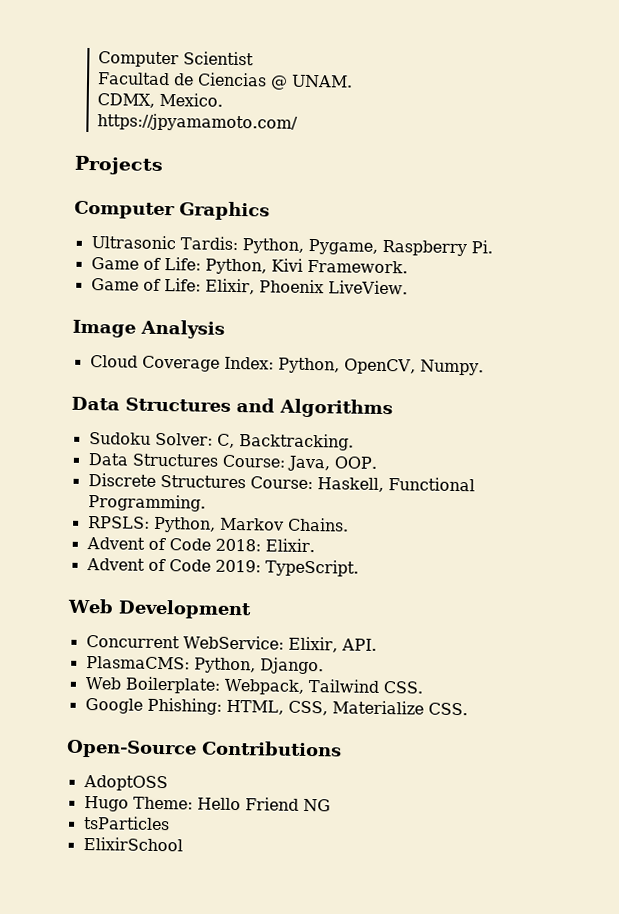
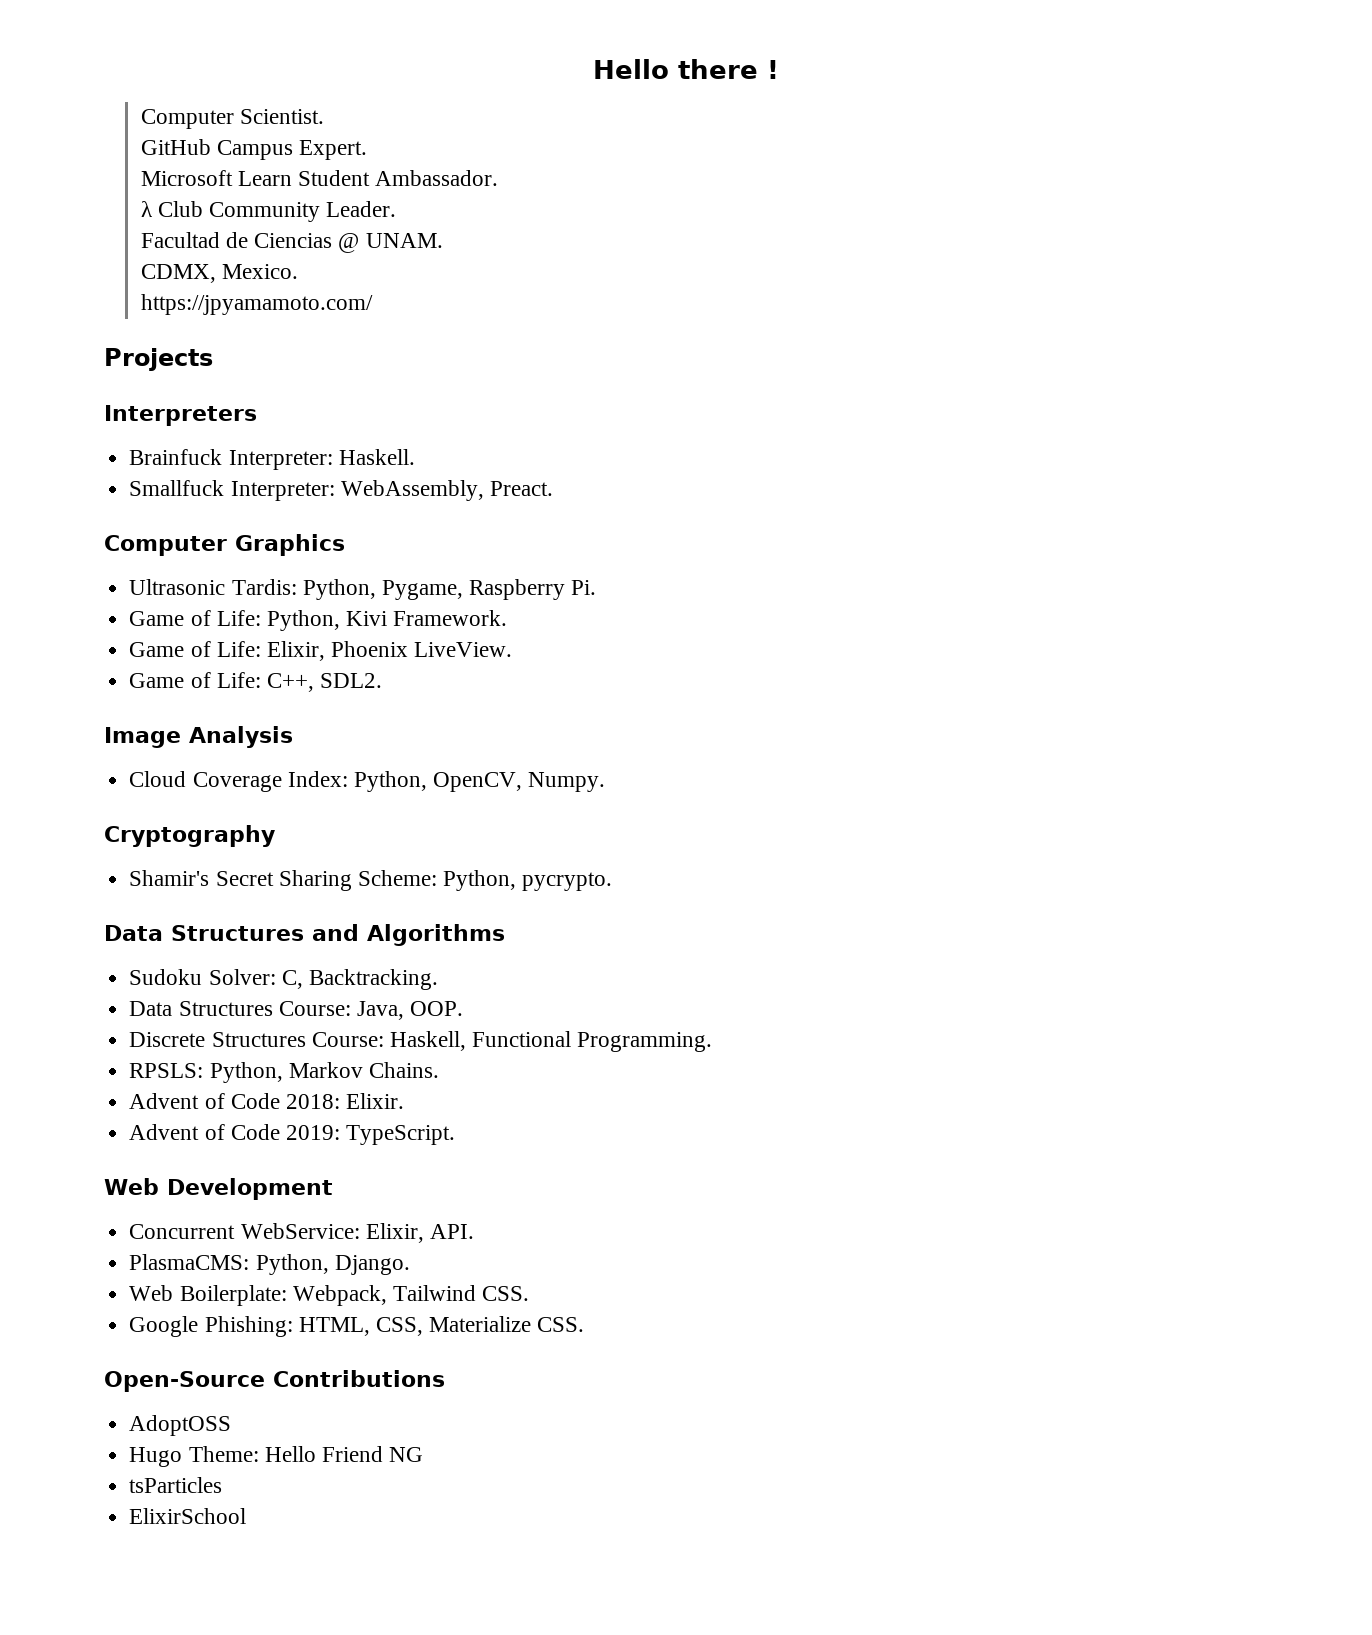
[98,51,255,68] Computer Scientist -> [593,59,779,79] [140,109,325,129] [140,139,368,160] [140,170,499,186] [140,201,397,222] Hello there ! // Computer Scientist. // GitHub Campus Expert. // Microsoft Learn Student Ambassador. // λ Club Community Leader.
(164, 165) none -> [104,405,257,426] [129,449,415,470] [129,480,553,501] // Interpreters // Brainfuck Interpreter: Haskell. // Smallfuck Interpreter: WebAssembly, Preact.
(408, 287) none -> [129,672,383,692] // Game of Life: C++, SDL2.
(484, 367) none -> [104,825,275,847] [129,870,613,891] // Cryptography // Shamir's Secret Sharing Scheme: Python, pycrypto.

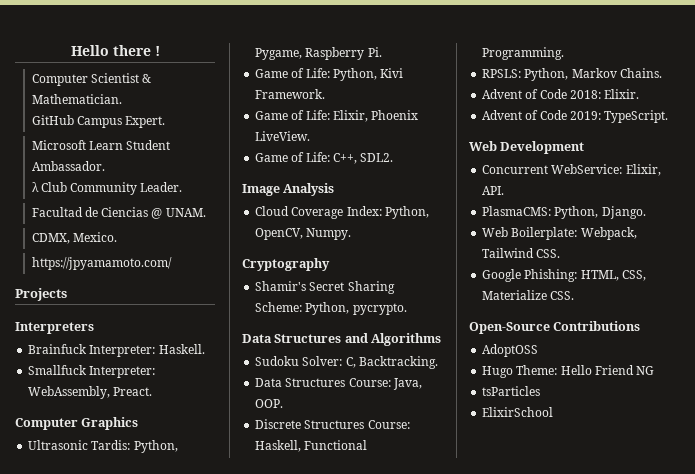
[240,109,325,124] Scientist. -> [90,73,152,83] [31,94,122,104] Scientist & Mathematician.

